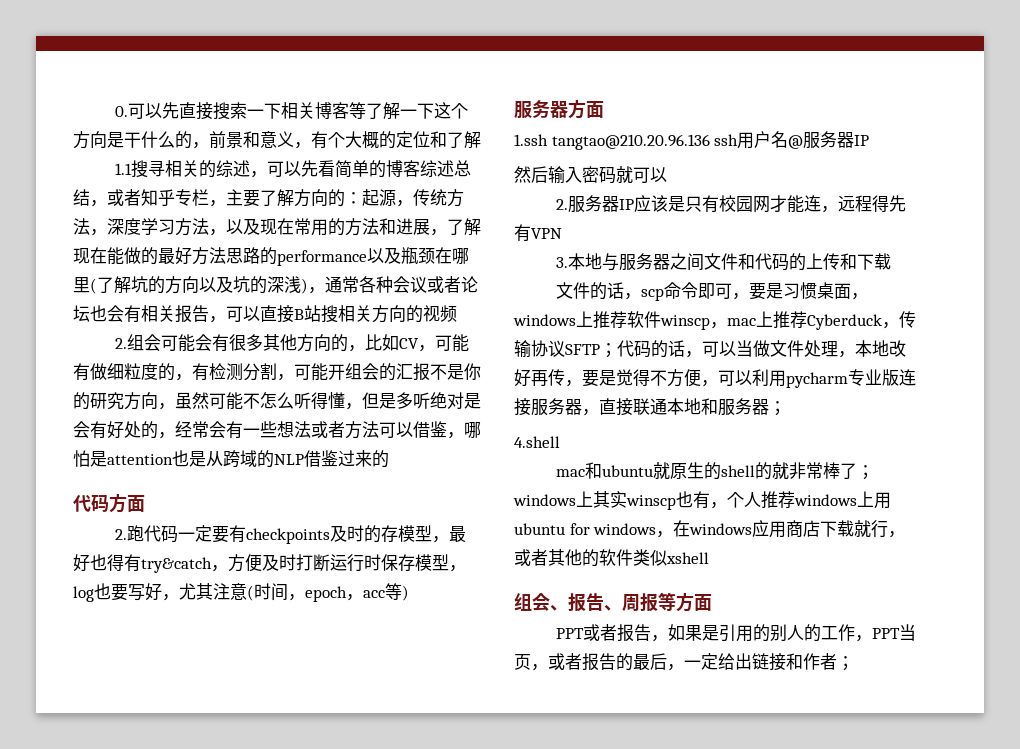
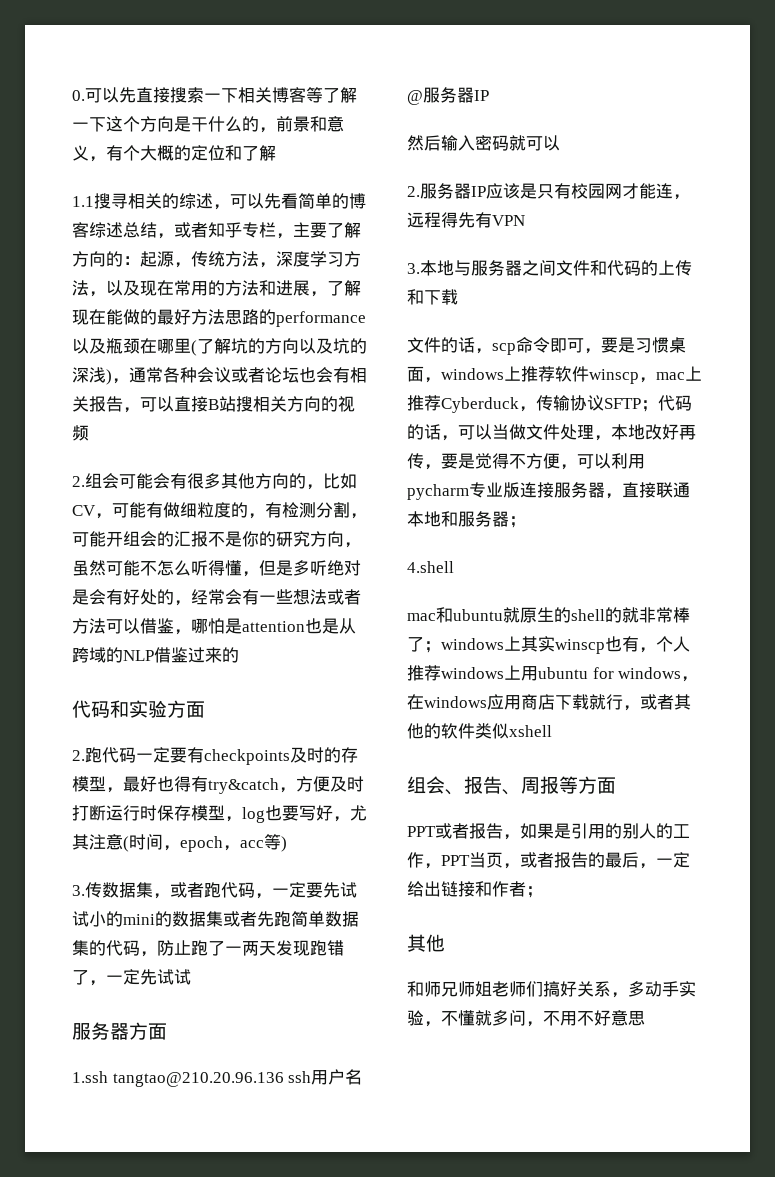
(109, 503) none -> [110,700,167,718] 和实验
(409, 593) none -> [72,882,357,899] [72,911,359,927] [72,940,344,957] [72,969,191,986] // 3.传数据集，或者跑代码，一定要先试试小的mini的数据集或者先跑简单数据集的代码，防止跑了一两天发现跑错了，一定先试试
(854, 663) none -> [407,934,445,952] [407,981,696,998] [407,1010,645,1027] // 其他 // 和师兄师姐老师们搞好关系，多动手实验，不懂就多问，不用不好意思

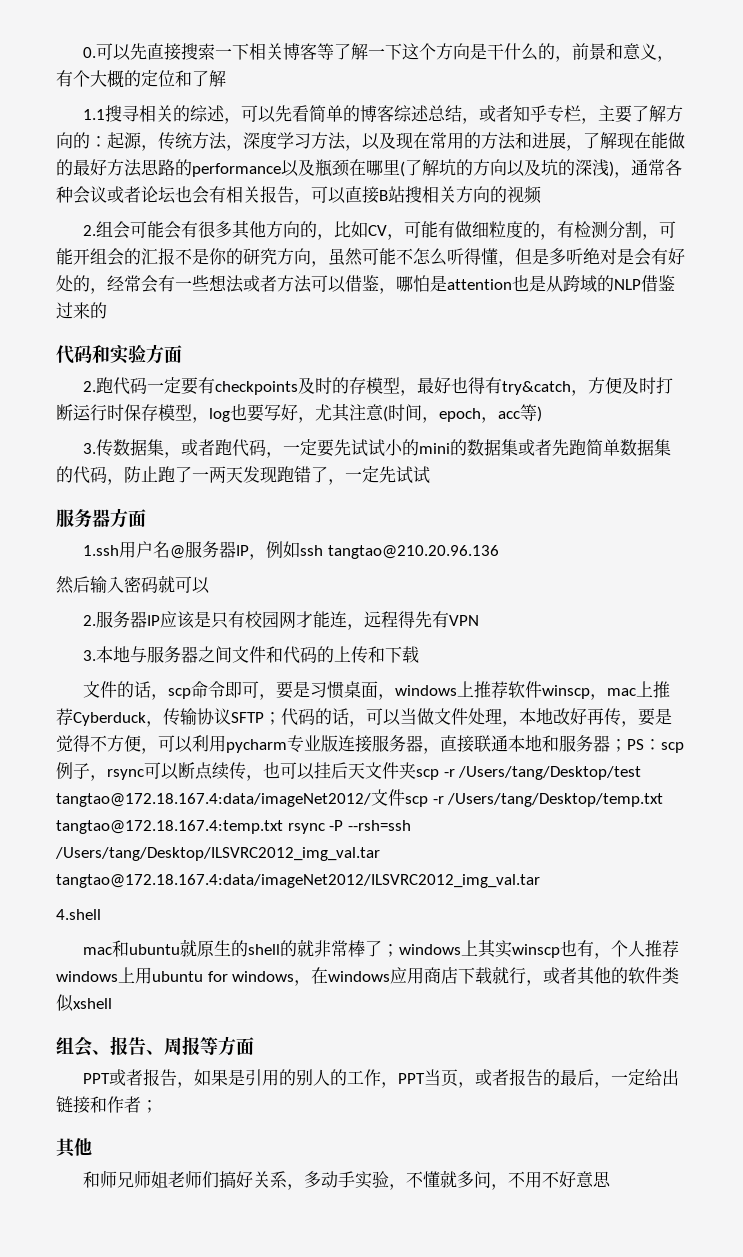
[112,1071,312,1087] tangtao@210.20.96.136 ssh -> (120, 550) none
(489, 95) none -> [249,541,499,560] ，例如ssh tangtao@210.20.96.136
(526, 522) none -> [627,739,684,753] [56,762,642,781] [56,789,664,807] [56,820,411,834] [55,847,380,861] [56,874,540,888] PS：scp例子，rsync可以断点续传，也可以挂后天文件夹scp -r /Users/tang/Desktop/test tangtao@172.18.167.4:data/imageNet2012/文件scp -r /Users/tang/Desktop/temp.txt tangtao@172.18.167.4:temp.txt rsync -P --rsh=ssh /Users/tang/Desktop/ILSVRC2012_img_val.tar tangtao@172.18.167.4:data/imageNet2012/ILSVRC2012_img_val.tar

